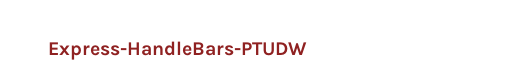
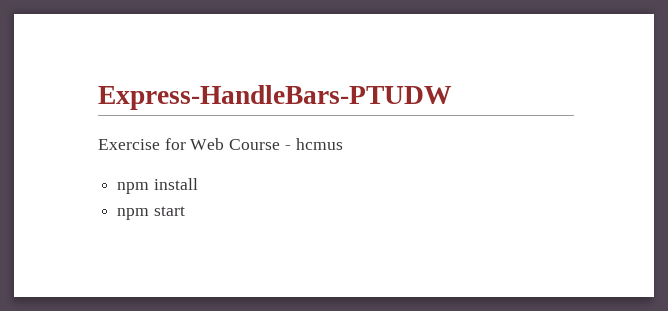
(307, 50) none -> [98,138,343,150] [117,178,198,194] [117,206,185,220] // Exercise for Web Course - hcmus // npm install // npm start

